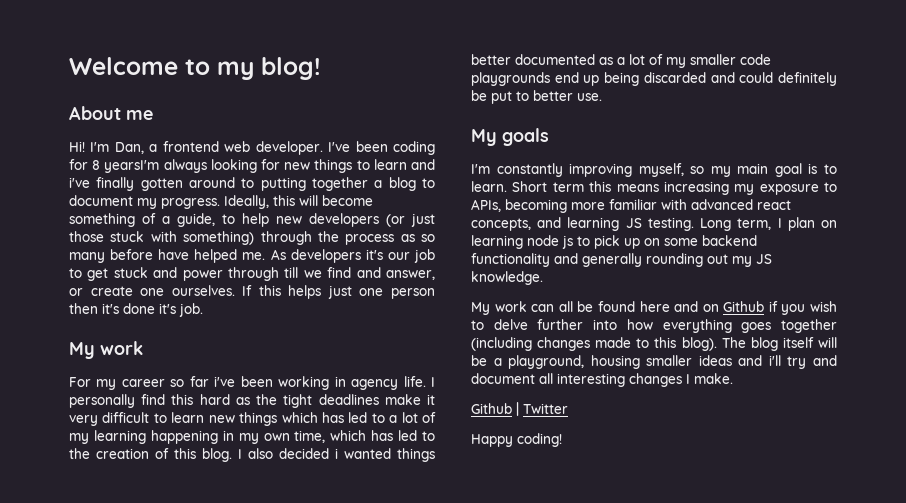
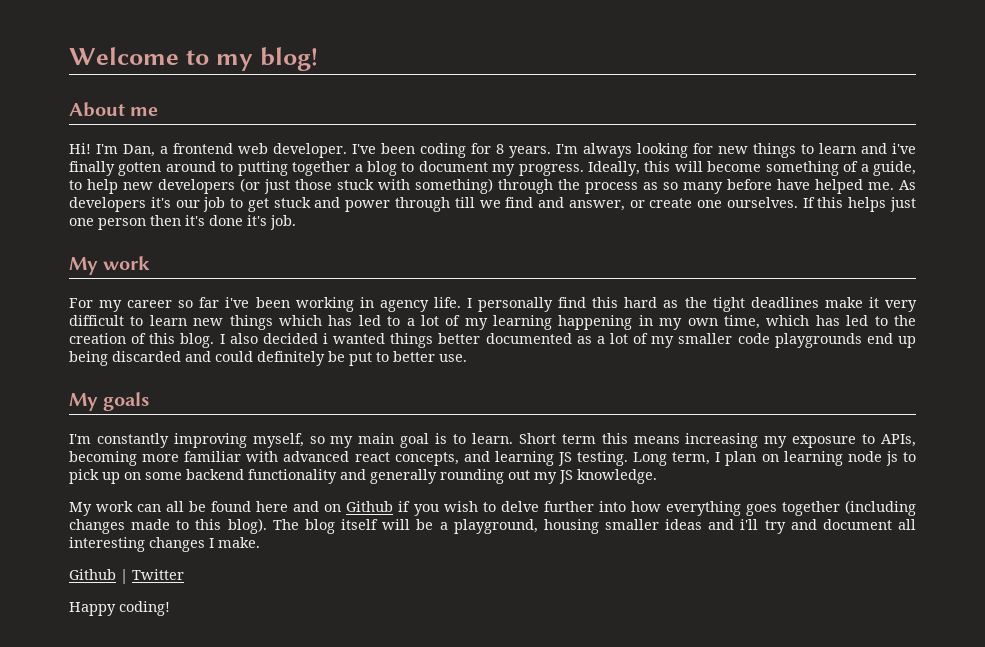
[104,160,160,173] yearsI'm -> [509,144,578,158] years. I'm

